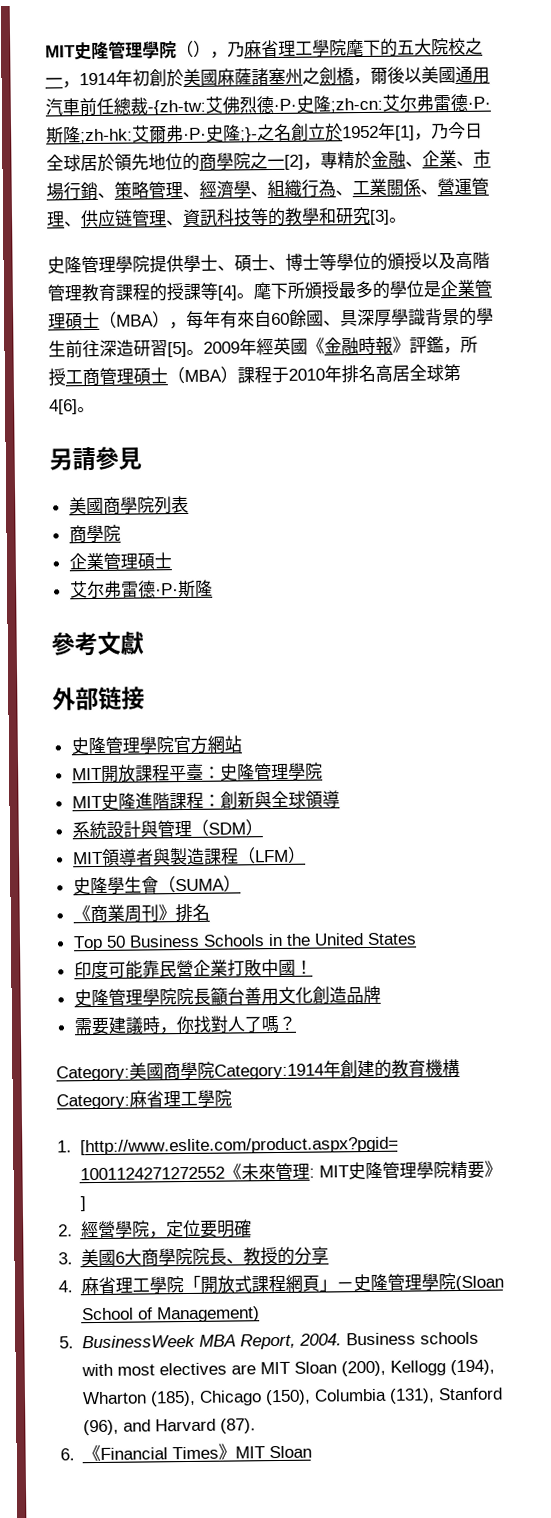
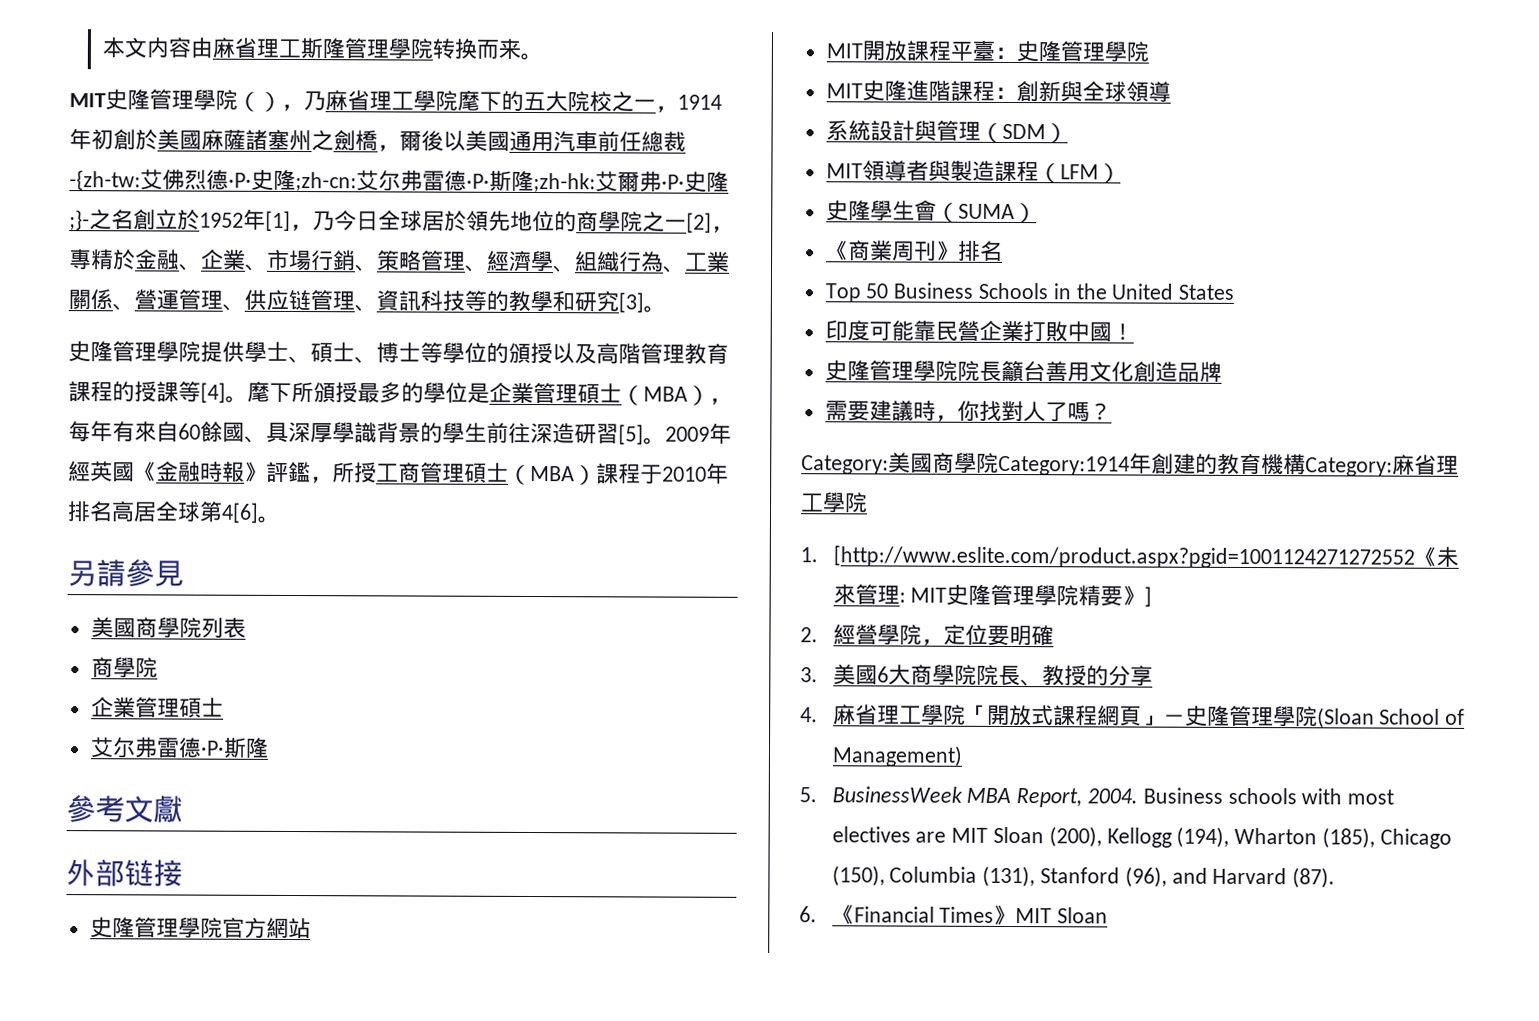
(45, 51) none -> [101,37,543,61] 本文内容由麻省理工斯隆管理學院转换而来。 //

